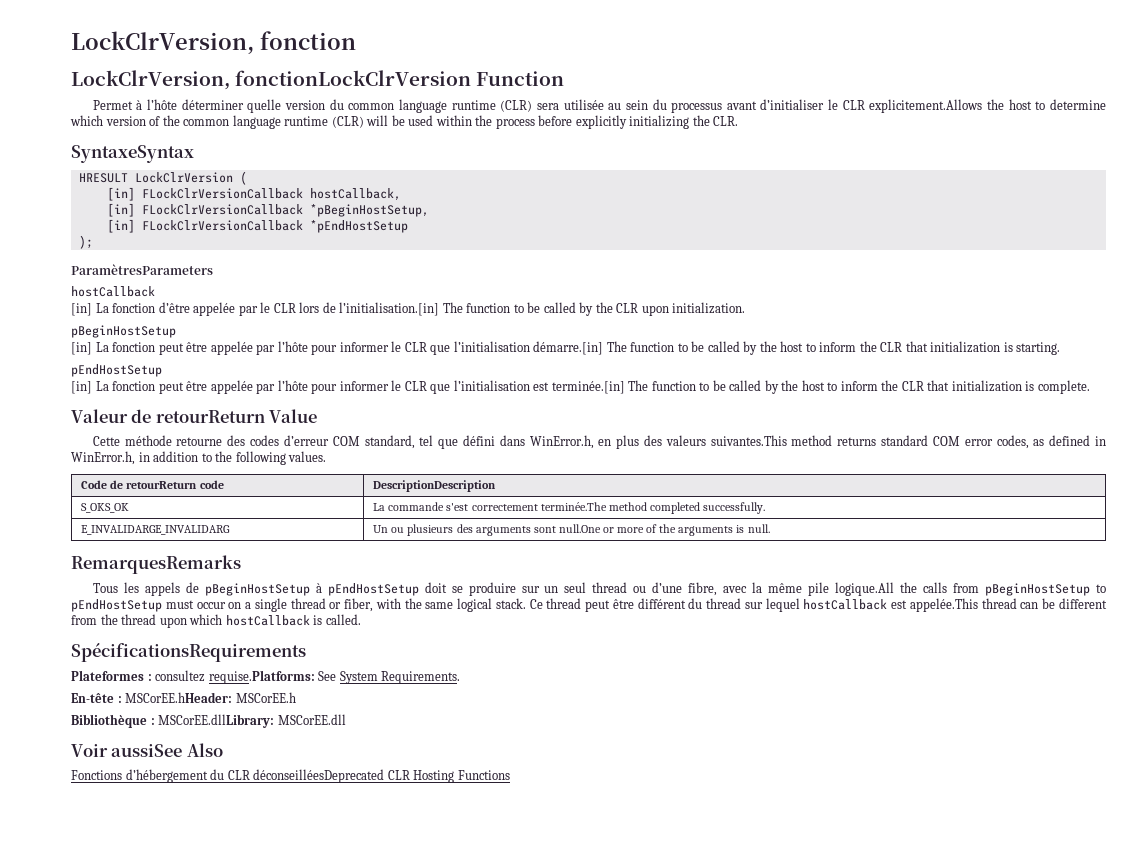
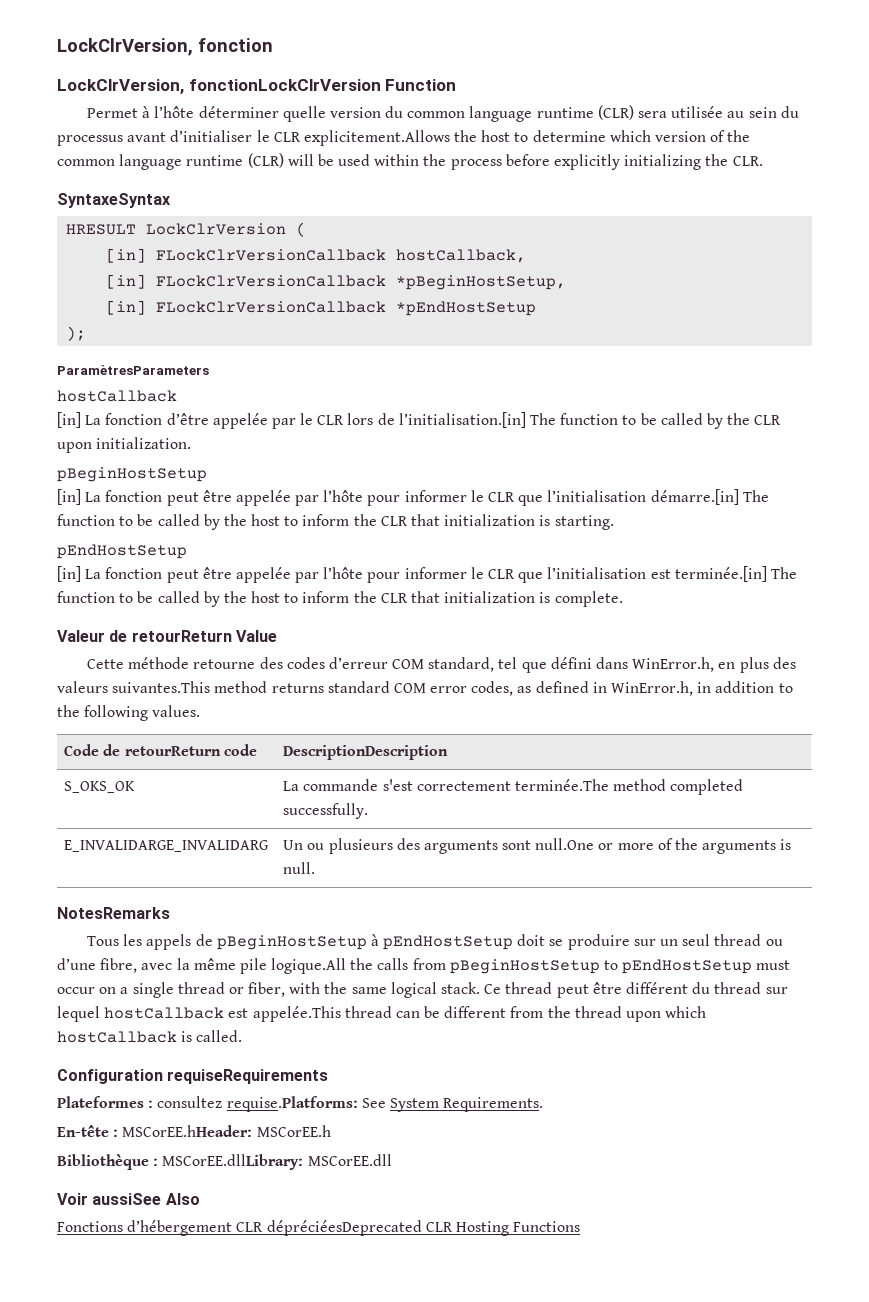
[71,555,241,574] RemarquesRemarks -> [57,907,170,919] NotesRemarks
[71,643,306,662] SpécificationsRequirements -> [57,1069,329,1084] Configuration requiseRequirements
[210,769,385,783] du CLR déconseilléesDeprecated -> [236,1220,422,1236] CLR dépréciéesDeprecated

